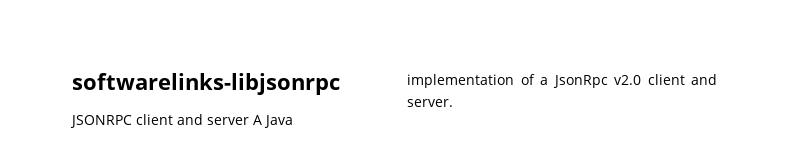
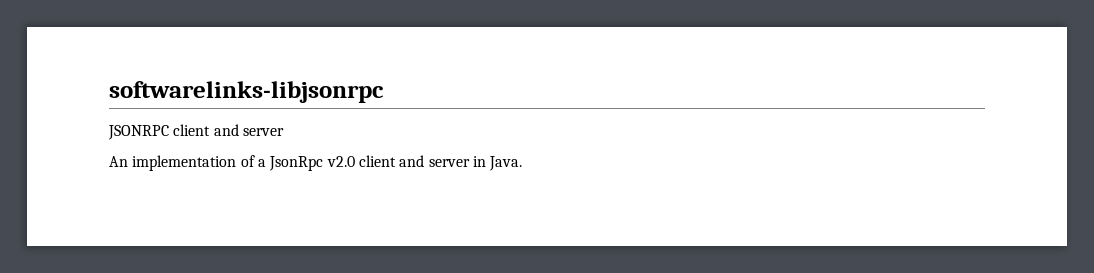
[253,115,293,128] A Java -> [109,156,128,167] // An
[407,99,453,107] server. -> [428,156,523,171] server in Java.

